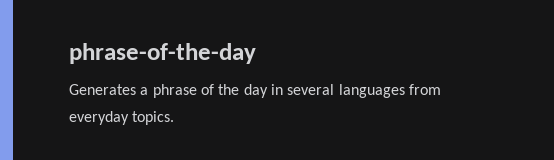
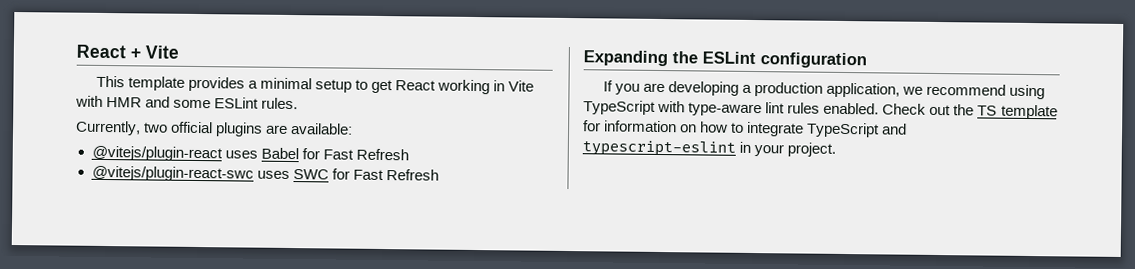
[69,43,256,64] [69,84,441,98] [69,111,175,125] phrase-of-the-day // Generates a phrase of the day in several languages from everyday topics. -> [76,44,179,59] [95,75,535,95] [75,95,299,110] [75,120,354,137] [91,145,409,162] [91,165,439,182] [583,50,867,69] [602,80,1045,100] [583,100,1058,120] [583,120,908,138] [582,140,837,157] React + Vite // This template provides a minimal setup to get React working in Vite with HMR and some ESLint rules. // Currently, two official plugins are available: // @vitejs/plugin-react uses Babel for Fast Refresh // @vitejs/plugin-react-swc uses SWC for Fast Refresh // Expanding the ESLint configuration // If you are developing a production application, we recommend using TypeScript with type-aware lint rules enabled. Check out the TS template for information on how to integrate TypeScript and typescript-eslint in your project.

